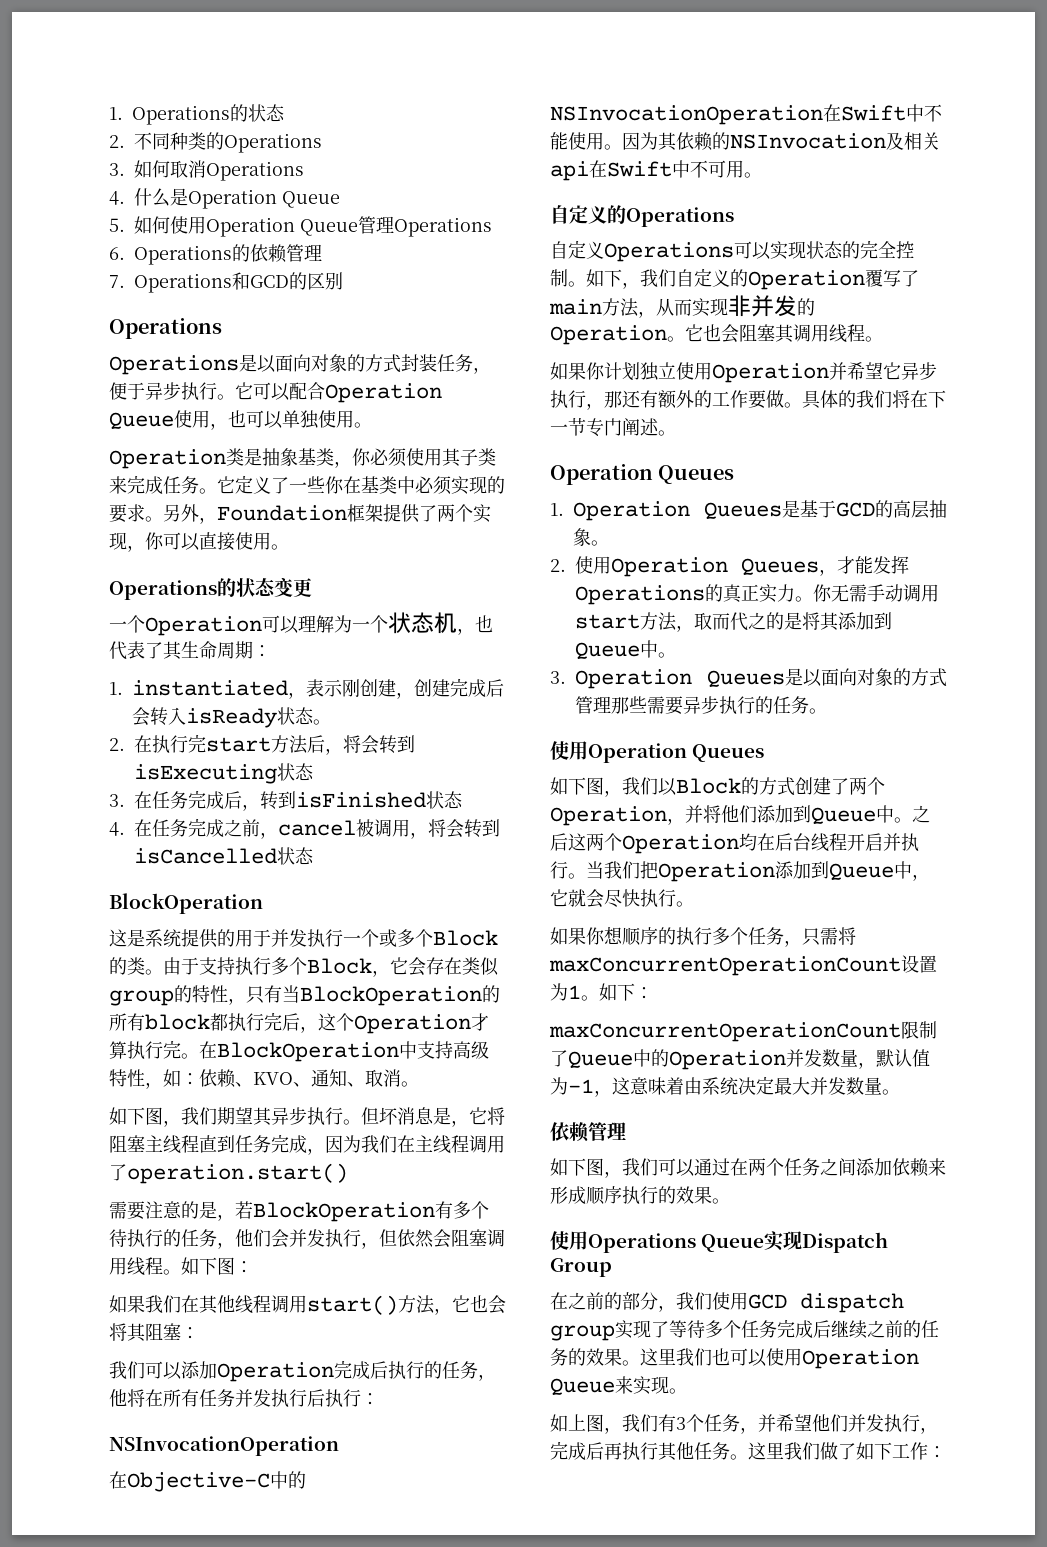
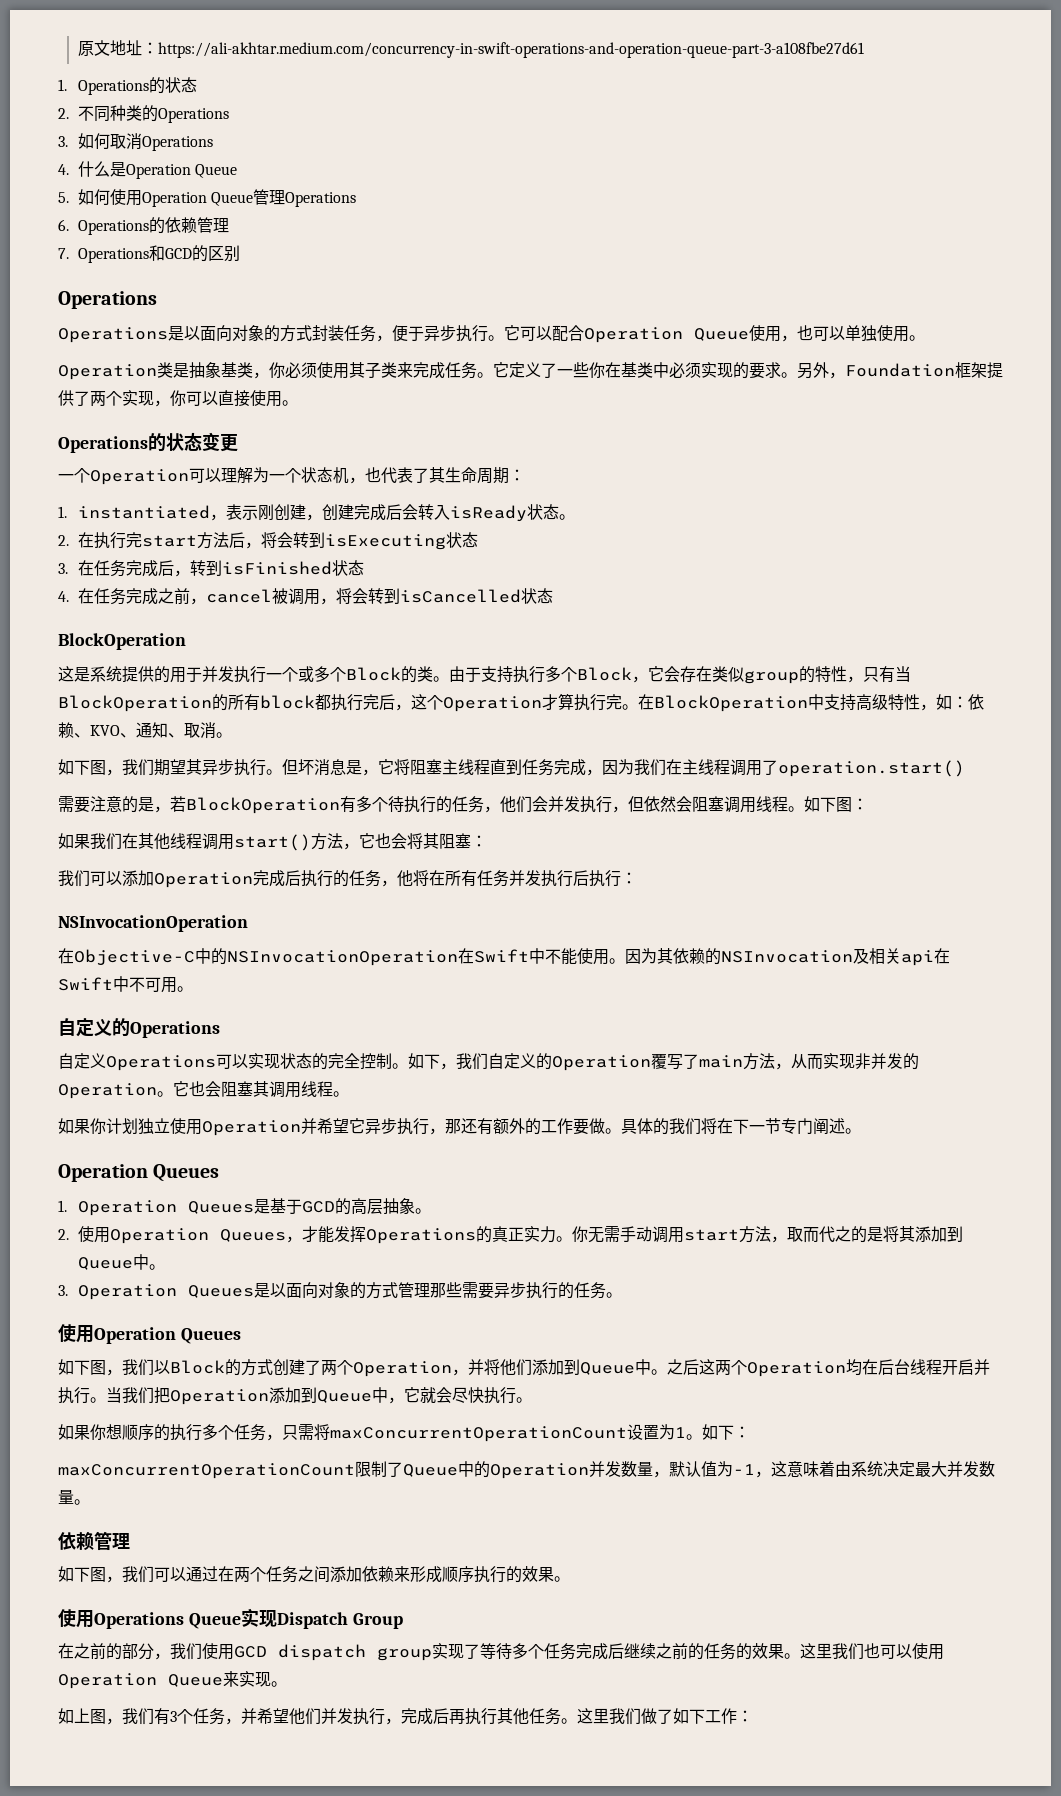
(109, 113) none -> [78,40,865,58] 原文地址：https://ali-akhtar.medium.com/concurrency-in-swift-operations-and-operation-queue-part-3-a108fbe27d61 //

